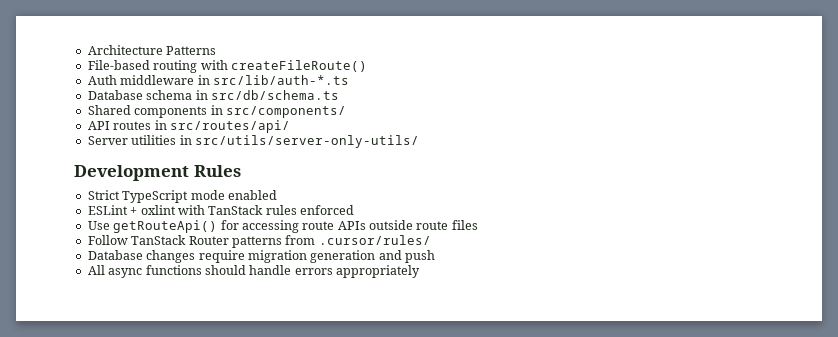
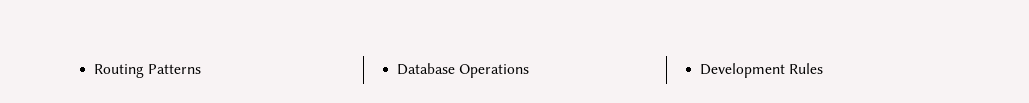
[87,45,163,55] Architecture -> [94,64,145,78] Routing
[87,60,367,73] [87,75,349,85] [87,90,339,100] [87,105,346,118] [87,120,290,133] [87,135,419,148] [74,165,241,181] [87,190,277,203] [87,205,354,215] [87,220,478,233] [87,235,431,248] [87,250,435,263] [87,265,420,278] File-based routing with createFileRoute() // Auth middleware in src/lib/auth-*.ts // Database schema in src/db/schema.ts // Shared components in src/components/ // API routes in src/routes/api/ // Server utilities in src/utils/server-only-utils/ // Development Rules // Strict TypeScript mode enabled // ESLint + oxlint with TanStack rules enforced // Use getRouteApi() for accessing route APIs outside route files // Follow TanStack Router patterns from .cursor/rules/ // Database changes require migration generation and push // All async functions should handle errors appropriately -> [397,63,530,78] [700,63,824,78] Database Operations // Development Rules

